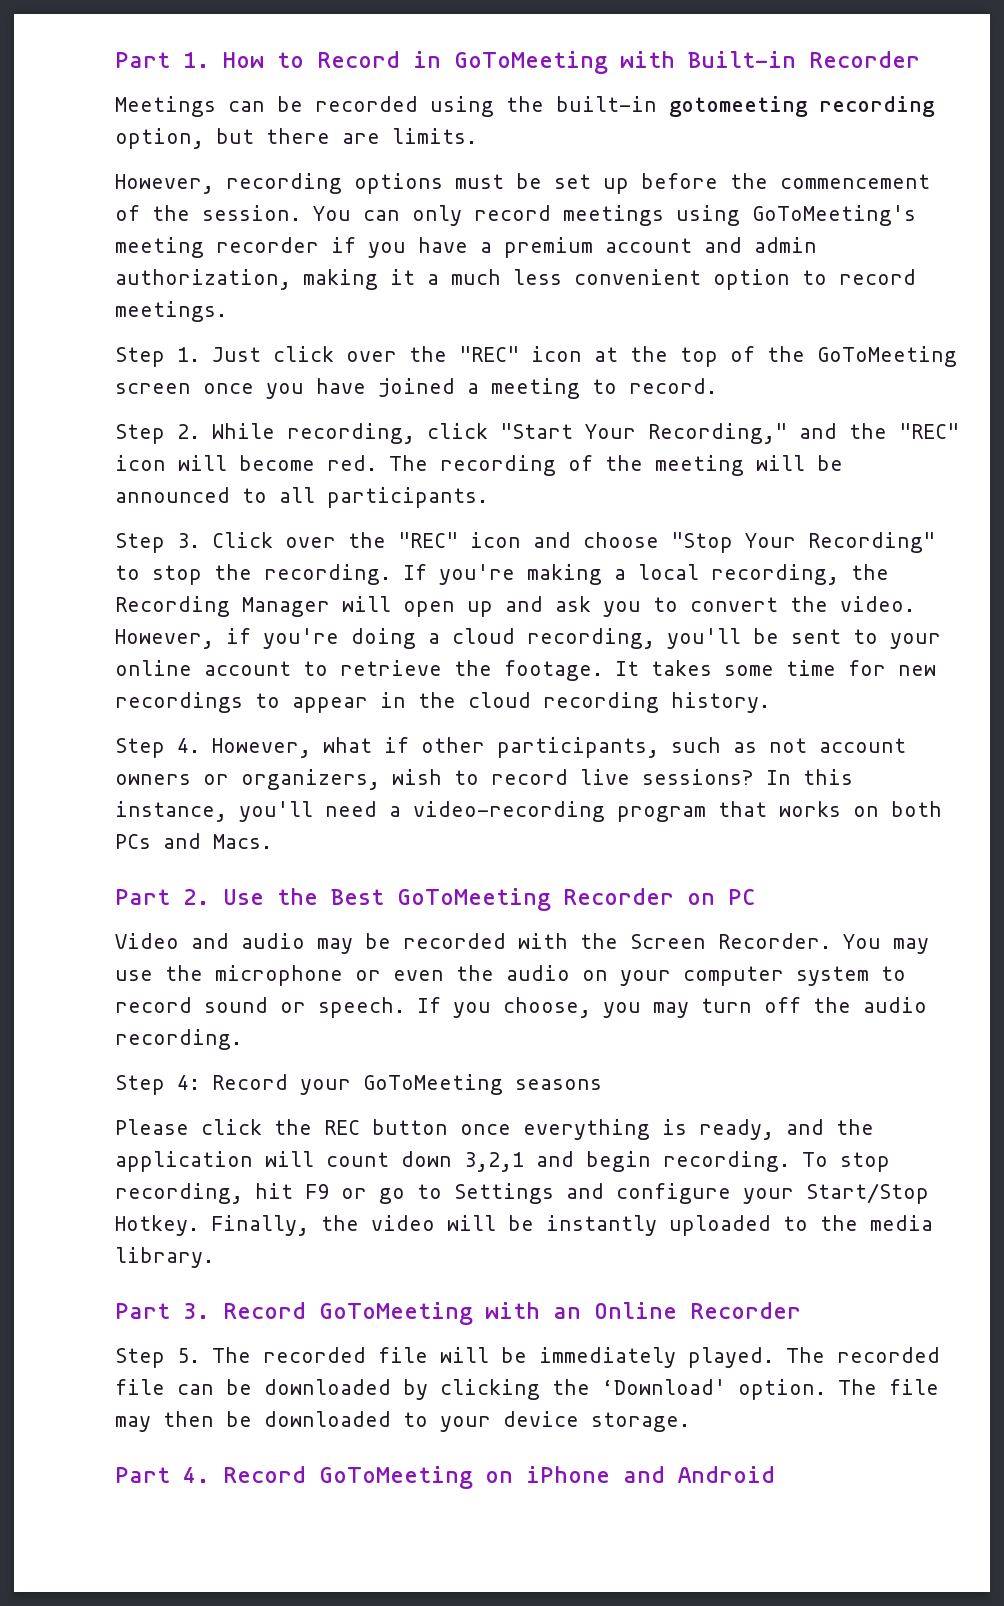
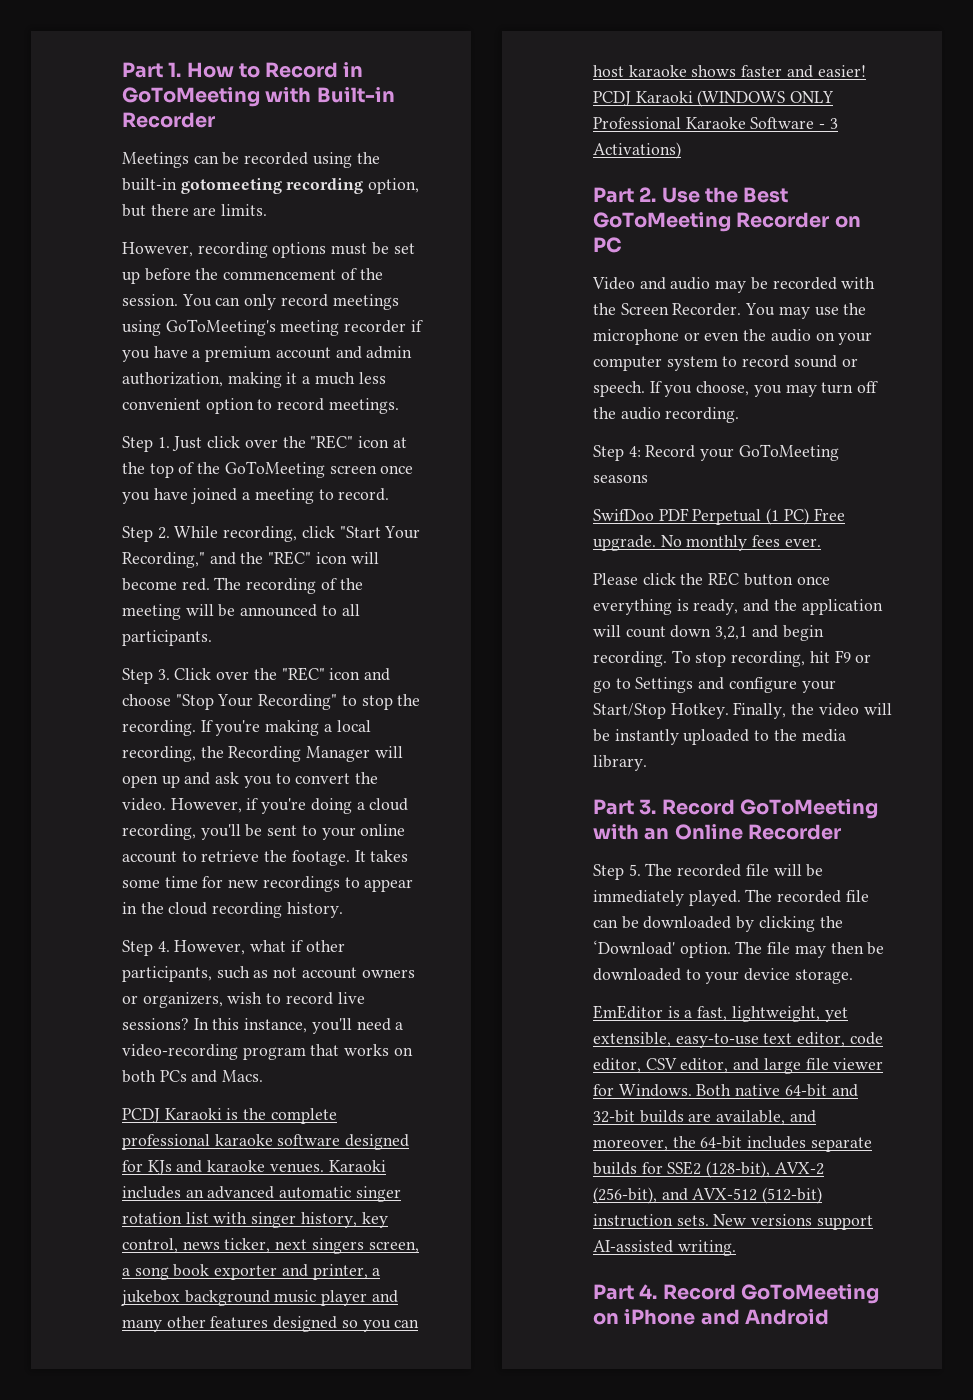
(272, 841) none -> [122,1108,337,1124] [122,1134,410,1150] [122,1160,386,1175] [122,1186,401,1202] [122,1212,388,1228] [122,1238,419,1254] [122,1264,381,1280] [121,1290,398,1306] [122,1316,420,1332] [593,65,866,78] [593,90,835,107] [593,117,838,129] [593,142,681,159] // PCDJ Karaoki is the complete professional karaoke software designed for KJs and karaoke venues. Karaoki includes an advanced automatic singer rotation list with singer history, key control, news ticker, next singers screen, a song book exporter and printer, a jukebox background music player and many other features designed so you can host karaoke shows faster and easier! PCDJ Karaoki (WINDOWS ONLY Professional Karaoke Software - 3 Activations)
(602, 1084) none -> [593,508,845,525] [593,535,821,551] // SwifDoo PDF Perpetual (1 PC) Free upgrade. No monthly fees ever.
(690, 1422) none -> [593,1005,848,1022] [593,1032,883,1048] [593,1058,884,1074] [593,1084,858,1097] [593,1110,816,1125] [593,1136,872,1152] [593,1161,824,1178] [593,1187,823,1204] [593,1214,873,1230] [593,1240,736,1256] // EmEditor is a fast, lightweight, yet extensible, easy-to-use text editor, code editor, CSV editor, and large file viewer for Windows. Both native 64-bit and 32-bit builds are available, and moreover, the 64-bit includes separate builds for SSE2 (128-bit), AVX-2 (256-bit), and AVX-512 (512-bit) instruction sets. New versions support AI-assisted writing.

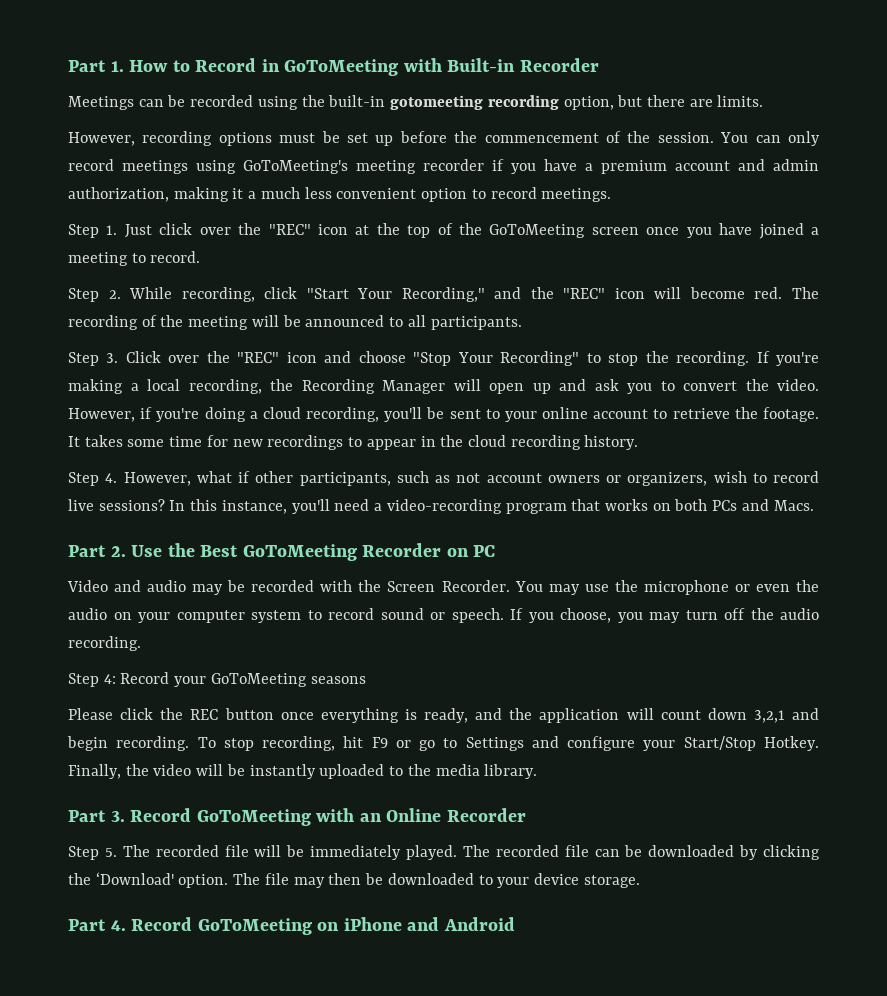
[122,1108,337,1124] [122,1134,410,1150] [122,1160,386,1175] [122,1186,401,1202] [122,1212,388,1228] [122,1238,419,1254] [122,1264,381,1280] [121,1290,398,1306] [122,1316,420,1332] [593,65,866,78] [593,90,835,107] [593,117,838,129] [593,142,681,159] // PCDJ Karaoki is the complete professional karaoke software designed for KJs and karaoke venues. Karaoki includes an advanced automatic singer rotation list with singer history, key control, news ticker, next singers screen, a song book exporter and printer, a jukebox background music player and many other features designed so you can host karaoke shows faster and easier! PCDJ Karaoki (WINDOWS ONLY Professional Karaoke Software - 3 Activations) -> (814, 505) none
[593,508,845,525] [593,535,821,551] // SwifDoo PDF Perpetual (1 PC) Free upgrade. No monthly fees ever. -> (366, 680) none
[593,1005,848,1022] [593,1032,883,1048] [593,1058,884,1074] [593,1084,858,1097] [593,1110,816,1125] [593,1136,872,1152] [593,1161,824,1178] [593,1187,823,1204] [593,1214,873,1230] [593,1240,736,1256] // EmEditor is a fast, lightweight, yet extensible, easy-to-use text editor, code editor, CSV editor, and large file viewer for Windows. Both native 64-bit and 32-bit builds are available, and moreover, the 64-bit includes separate builds for SSE2 (128-bit), AVX-2 (256-bit), and AVX-512 (512-bit) instruction sets. New versions support AI-assisted writing. -> (640, 881) none

